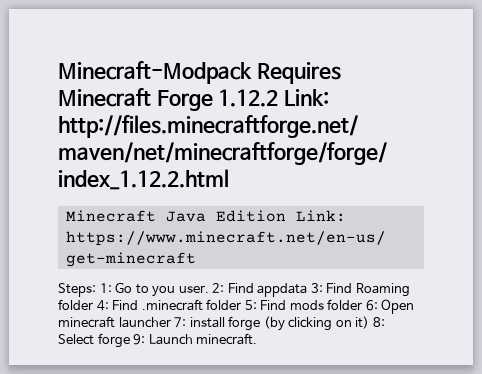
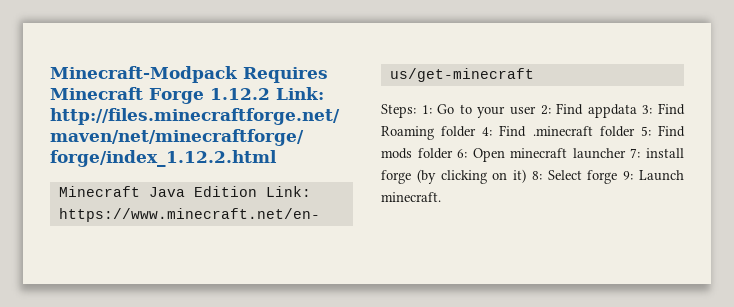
[152,285,209,297] you user. -> [477,106,536,118] your user

